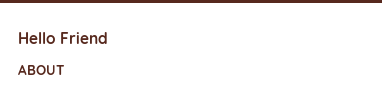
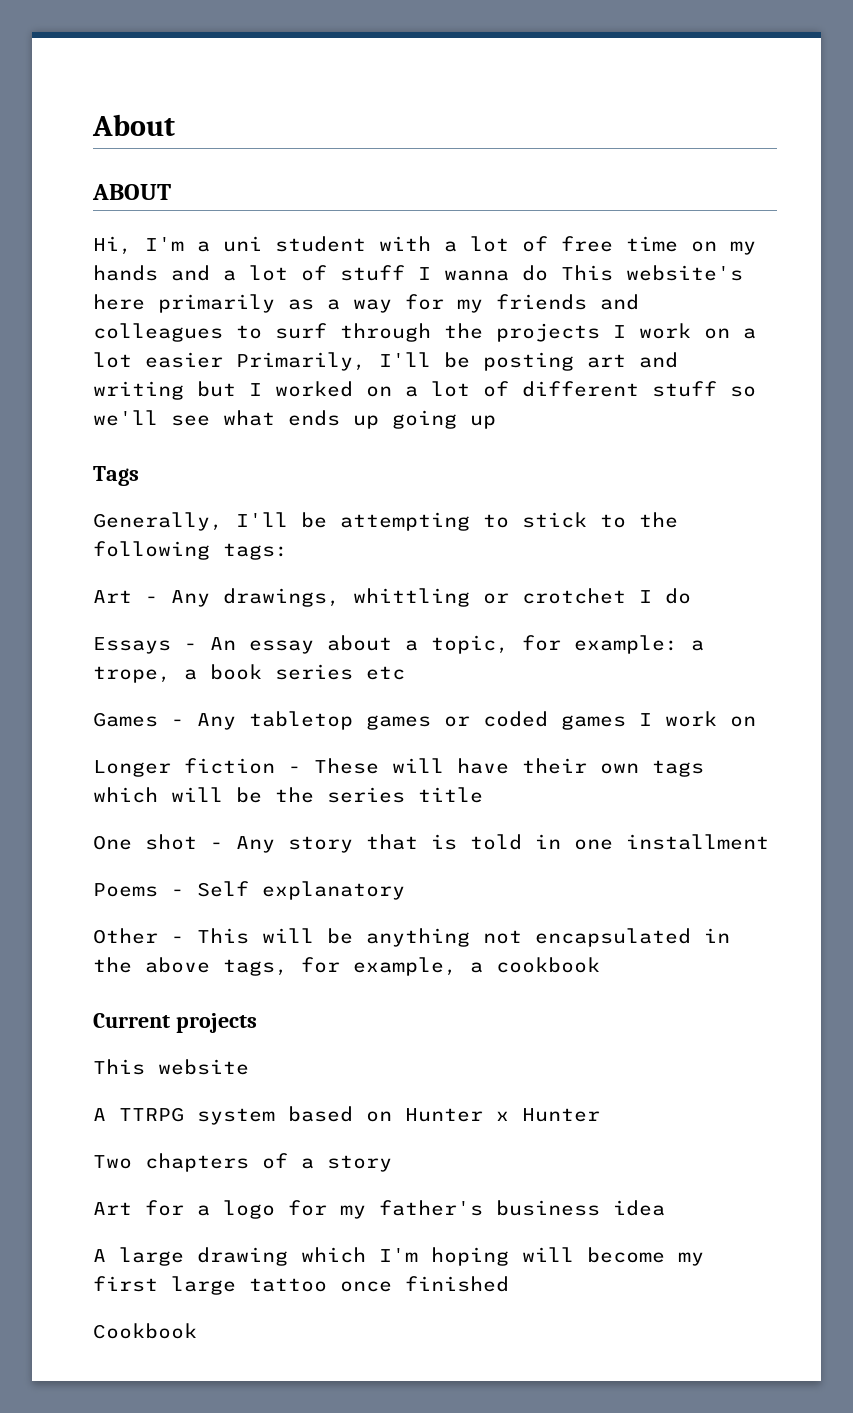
[18,32,109,44] Hello Friend -> [92,114,175,136] About
(65, 69) none -> [93,236,756,255] [93,265,743,281] [93,294,639,313] [93,323,756,342] [93,352,678,371] [93,381,756,400] [93,410,496,429] [93,466,139,486] [93,512,678,531] [93,541,288,560] [93,588,691,607] [93,635,704,654] [93,664,405,683] [93,711,756,730] [93,758,704,777] [93,787,483,803] [93,834,769,853] [93,881,405,900] [93,928,730,947] [93,957,600,976] [93,1013,257,1033] [93,1059,249,1075] [93,1106,600,1125] [93,1153,392,1172] [93,1200,665,1219] [93,1247,704,1266] [93,1276,509,1295] [93,1323,197,1339] // Hi, I'm a uni student with a lot of free time on my hands and a lot of stuff I wanna do This website's here primarily as a way for my friends and colleagues to surf through the projects I work on a lot easier Primarily, I'll be posting art and writing but I worked on a lot of different stuff so we'll see what ends up going up // Tags // Generally, I'll be attempting to stick to the following tags: // Art - Any drawings, whittling or crotchet I do // Essays - An essay about a topic, for example: a trope, a book series etc // Games - Any tabletop games or coded games I work on // Longer fiction - These will have their own tags which will be the series title // One shot - Any story that is told in one installment // Poems - Self explanatory // Other - This will be anything not encapsulated in the above tags, for example, a cookbook // Current projects // This website // A TTRPG system based on Hunter x Hunter // Two chapters of a story // Art for a logo for my father's business idea // A large drawing which I'm hoping will become my first large tattoo once finished // Cookbook

